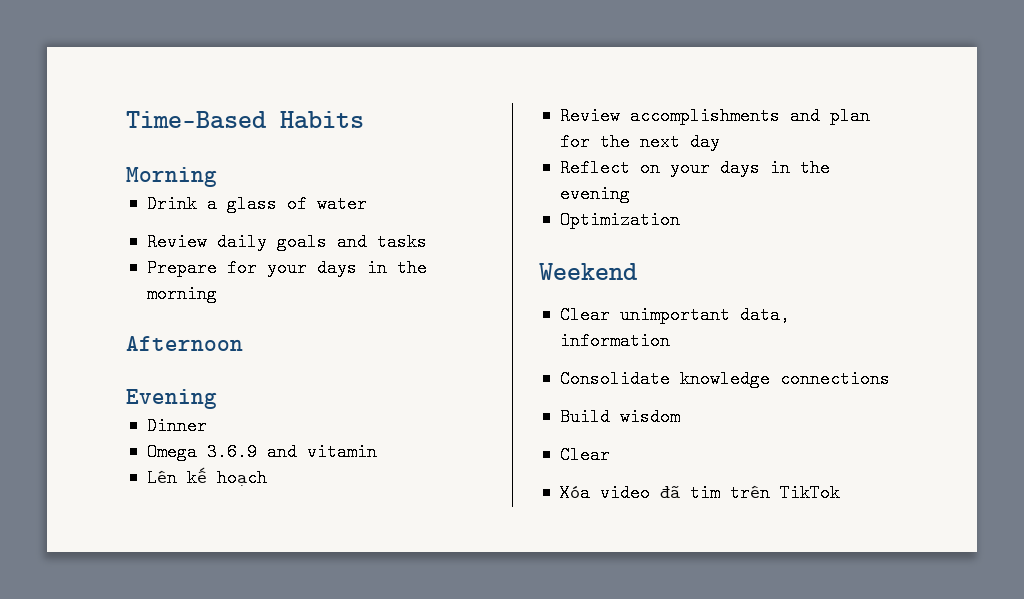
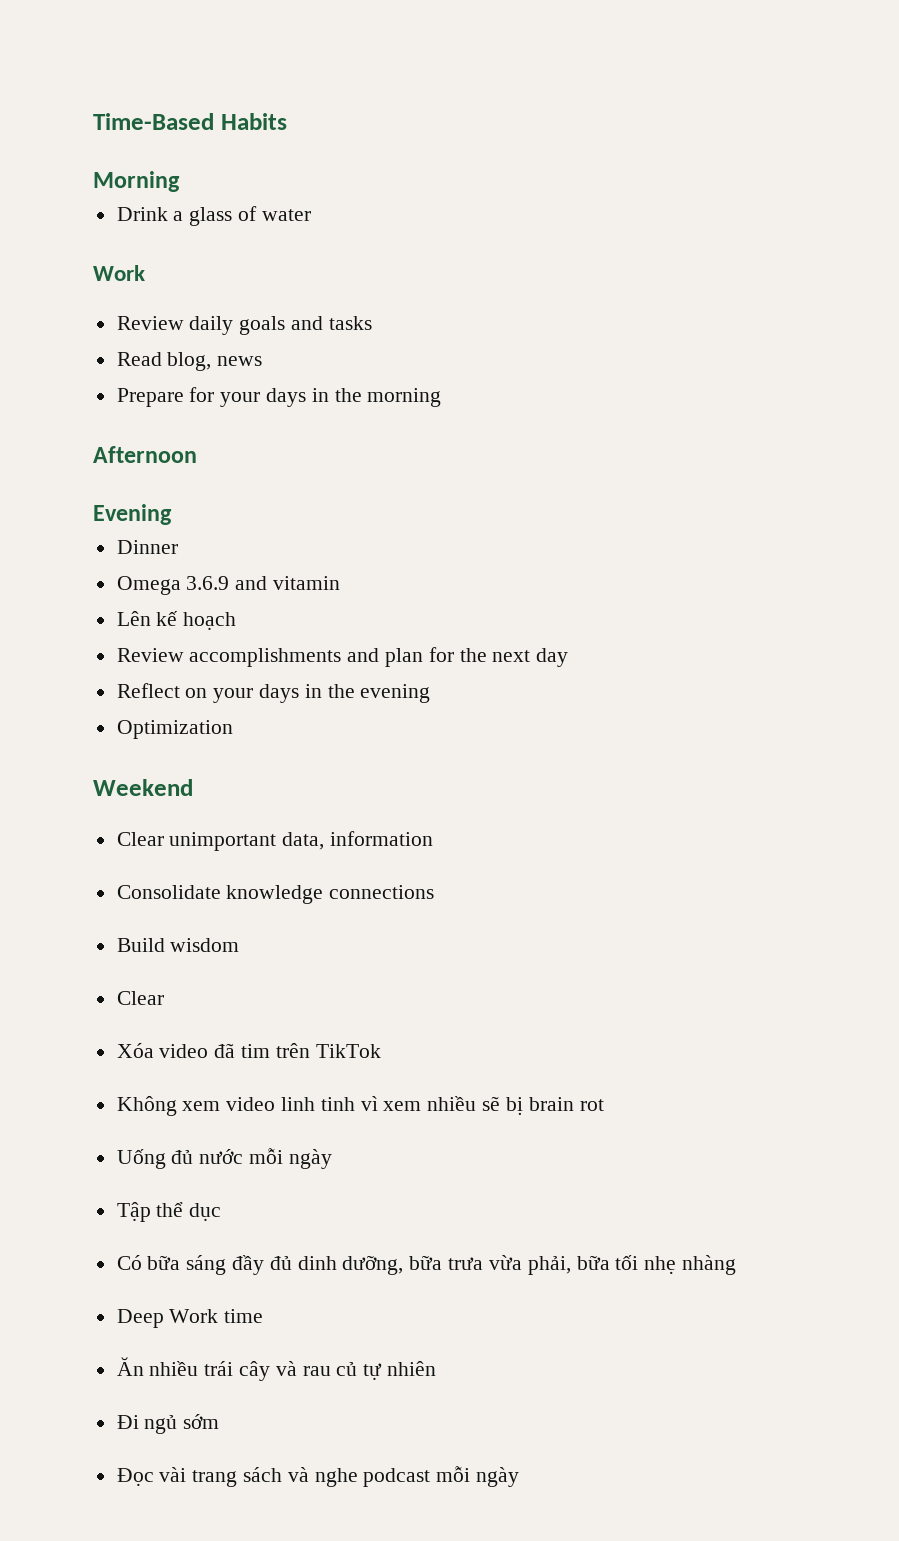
(367, 204) none -> [93,265,145,281] // Work
(427, 242) none -> [116,352,263,371] // Read blog, news
(840, 493) none -> [116,1096,604,1116] [116,1148,332,1169] [116,1202,222,1222] [116,1255,736,1275] [116,1309,264,1328] [116,1357,437,1381] [116,1414,220,1434] [116,1466,520,1487] // Không xem video linh tinh vì xem nhiều sẽ bị brain rot // Uống đủ nước mỗi ngày // Tập thể dục // Có bữa sáng đầy đủ dinh dưỡng, bữa trưa vừa phải, bữa tối nhẹ nhàng // Deep Work time // Ăn nhiều trái cây và rau củ tự nhiên // Đi ngủ sớm // Đọc vài trang sách và nghe podcast mỗi ngày

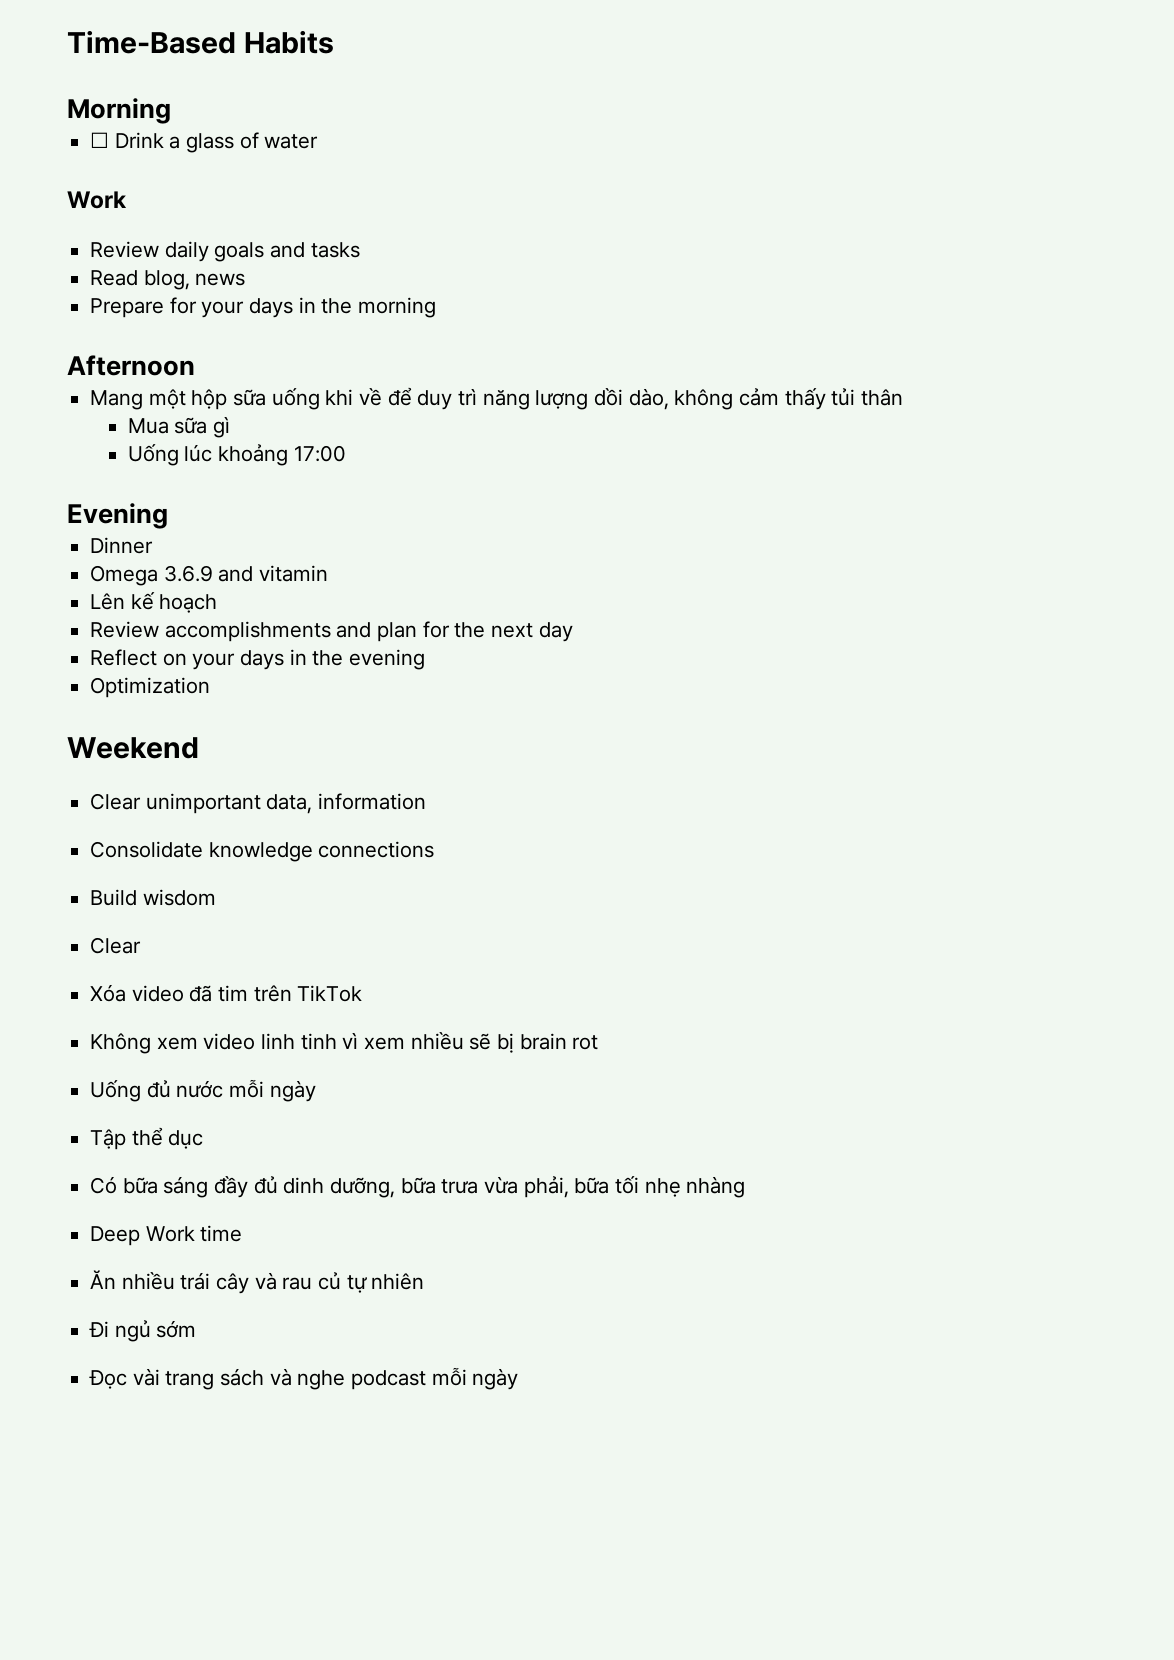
(180, 181) none -> [90,132,110,148] ☐
(197, 454) none -> [90,387,904,410] [127,416,230,438] [127,444,346,466] // Mang một hộp sữa uống khi về để duy trì năng lượng dồi dào, không cảm thấy tủi thân // Mua sữa gì // Uống lúc khoảng 17:00

